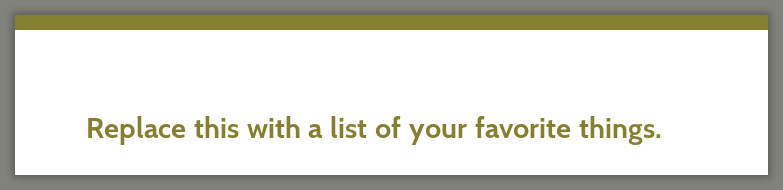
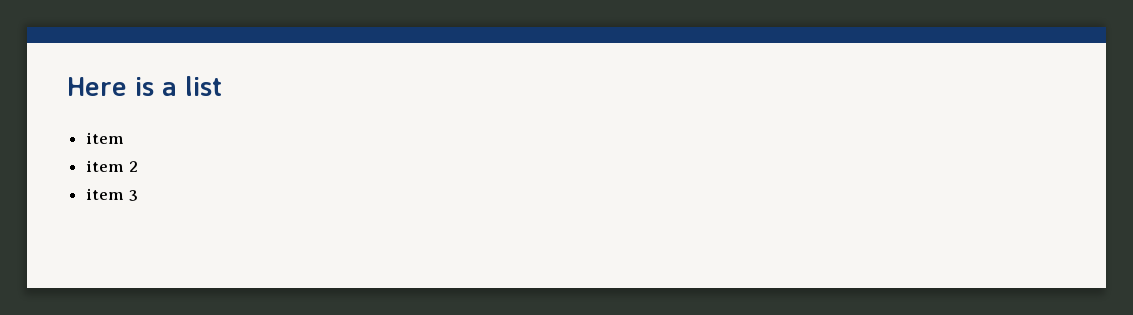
[86,116,301,145] Replace this with -> [67,77,154,96] Here is
[375,116,662,145] of your favorite things. -> [86,132,125,144] [86,160,138,172] [86,188,138,201] // item // item 2 // item 3

